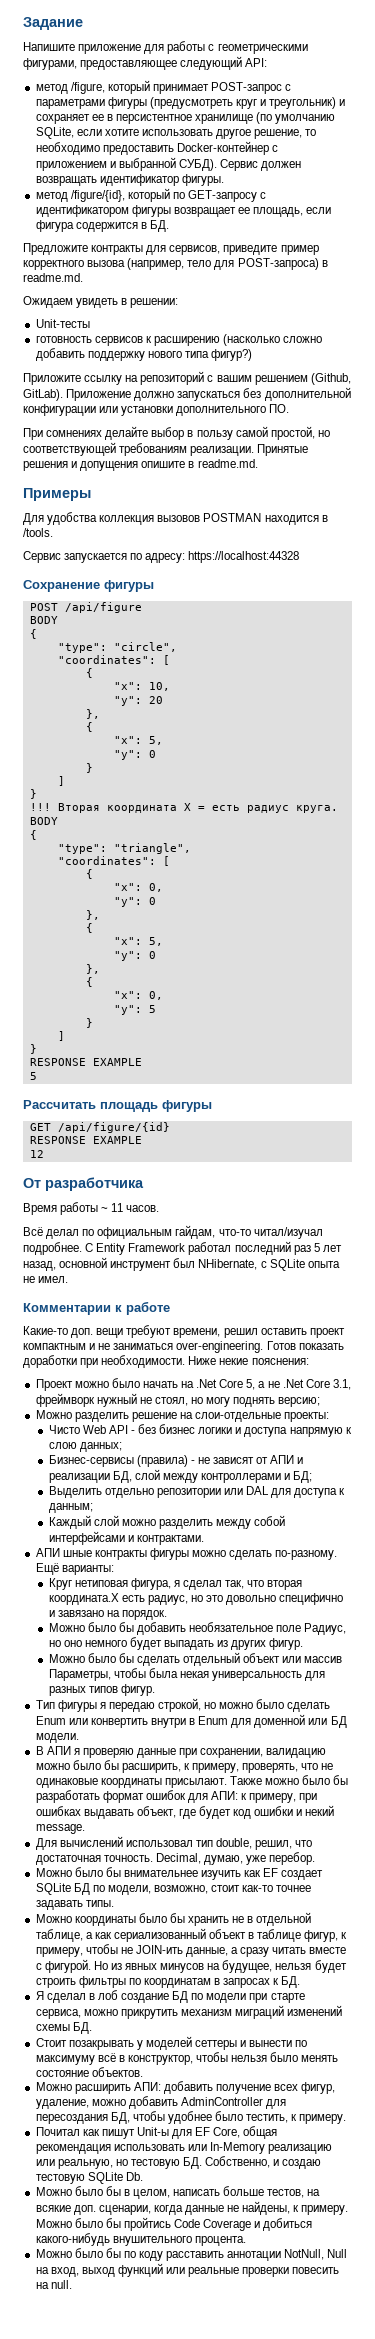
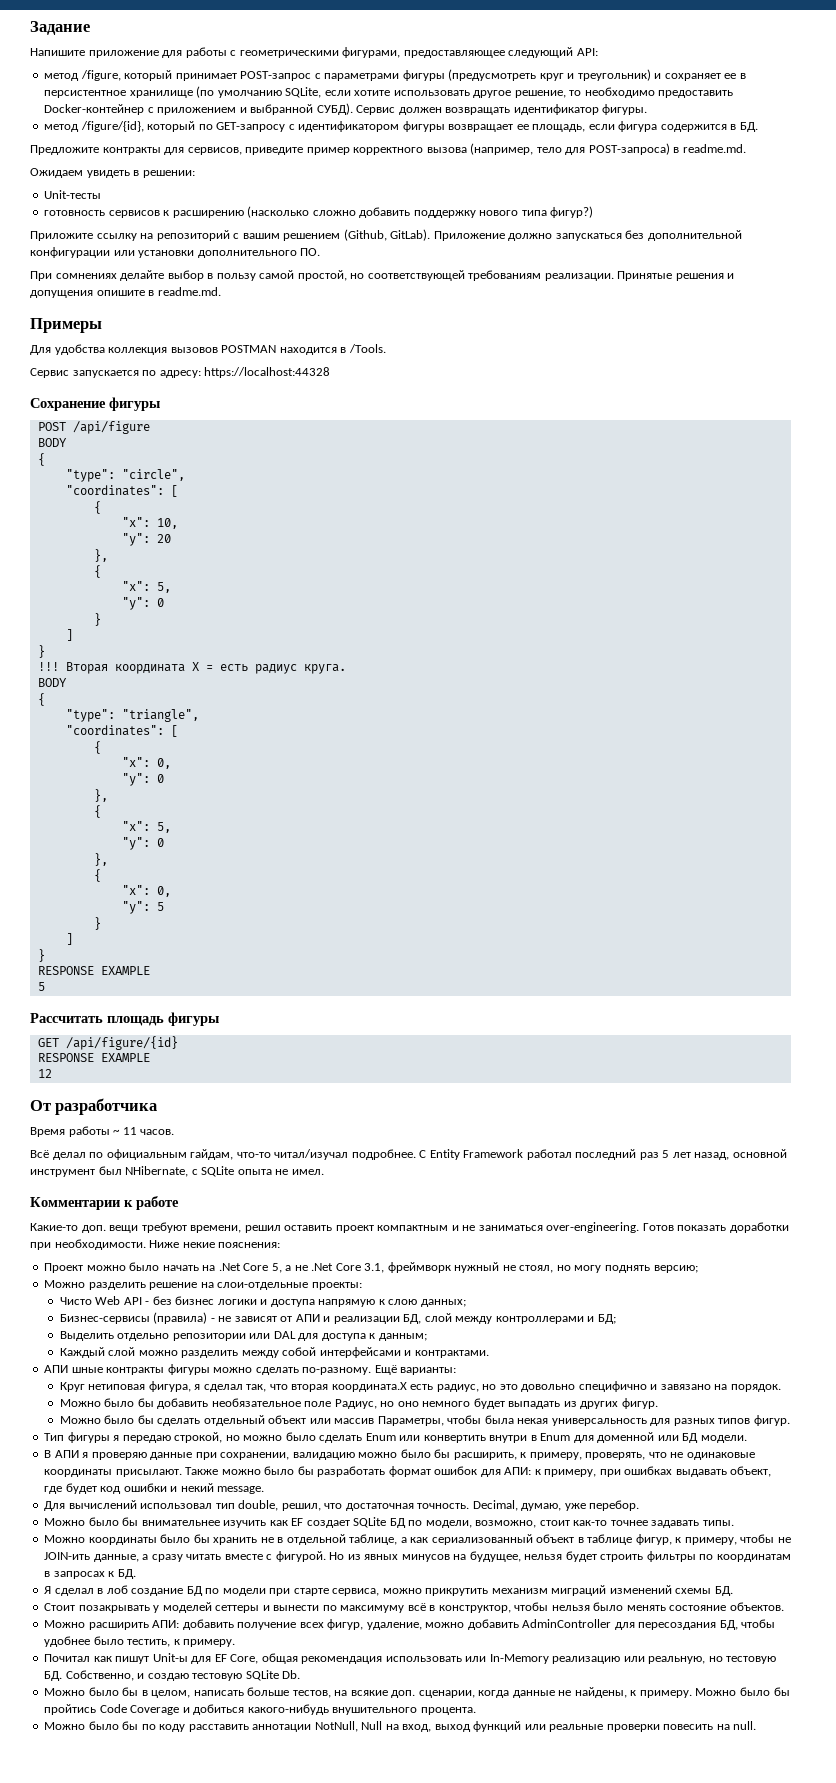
[23,528,53,537] /tools. -> [348,344,386,353] /Tools.

